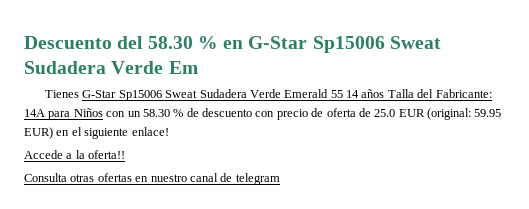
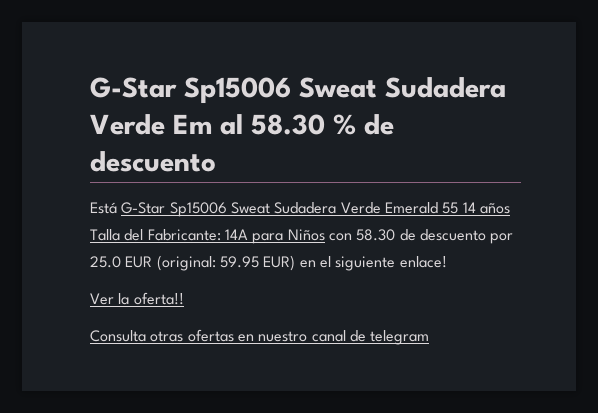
[24,36,244,49] Descuento del 58.30 % en -> (90, 87) none
[45,90,80,98] // Tienes -> [220,114,394,135] [90,151,216,172] [90,202,117,214] al 58.30 % de descuento // Está
[127,108,371,120] un 58.30 % de descuento con precio de oferta de -> [356,229,514,244] 58.30 de descuento por
[24,150,73,159] Accede a -> [90,293,114,305] Ver

